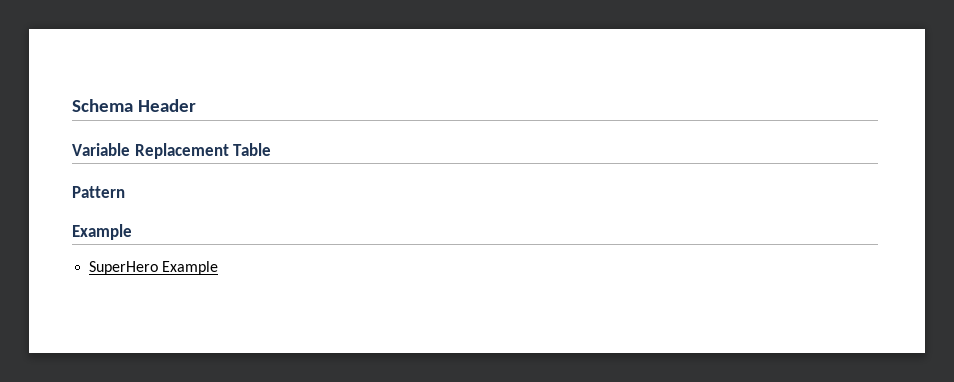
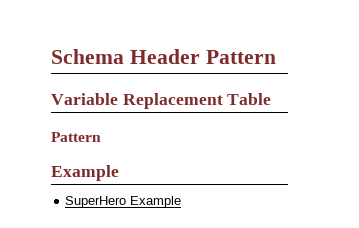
(197, 105) none -> [205,50,276,64] Pattern

